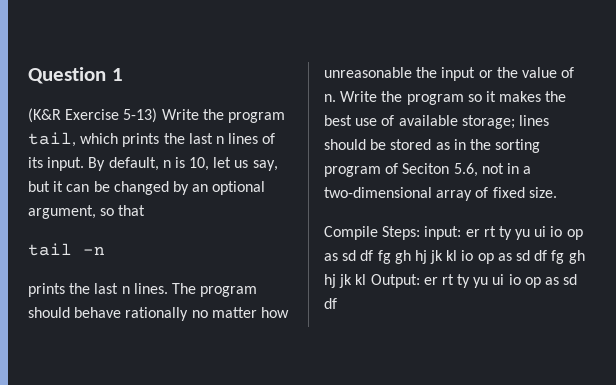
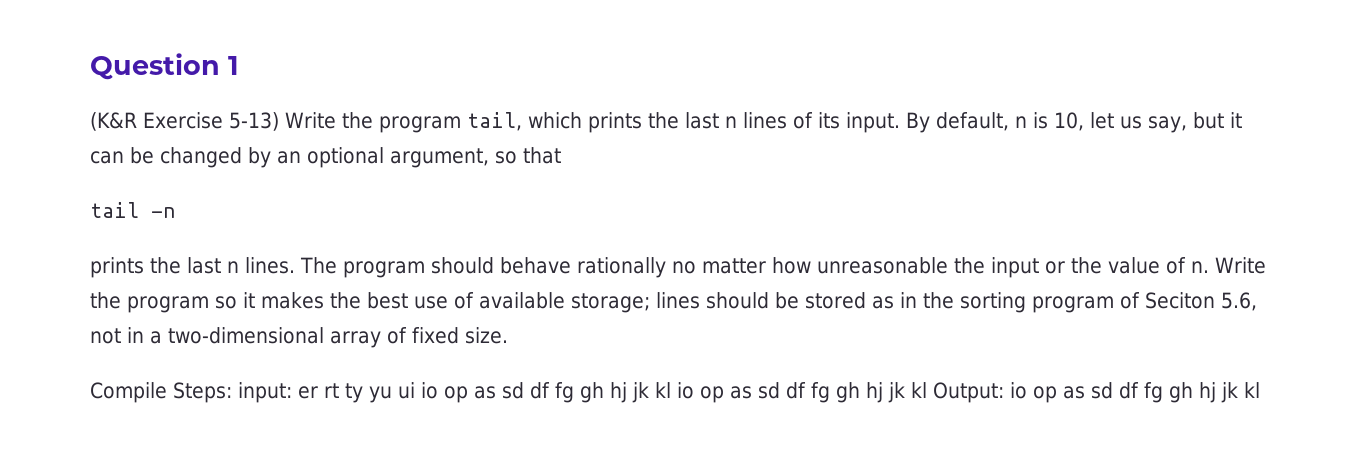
[423,274,578,288] [324,298,337,309] er rt ty yu ui io op as sd df -> [1010,382,1260,403] io op as sd df fg gh hj jk kl

